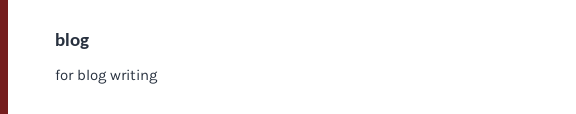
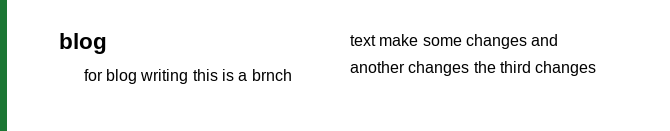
(159, 76) none -> [192,69,292,81] [350,34,559,49] [350,61,597,76] this is a brnch text make some changes and another changes the third changes

